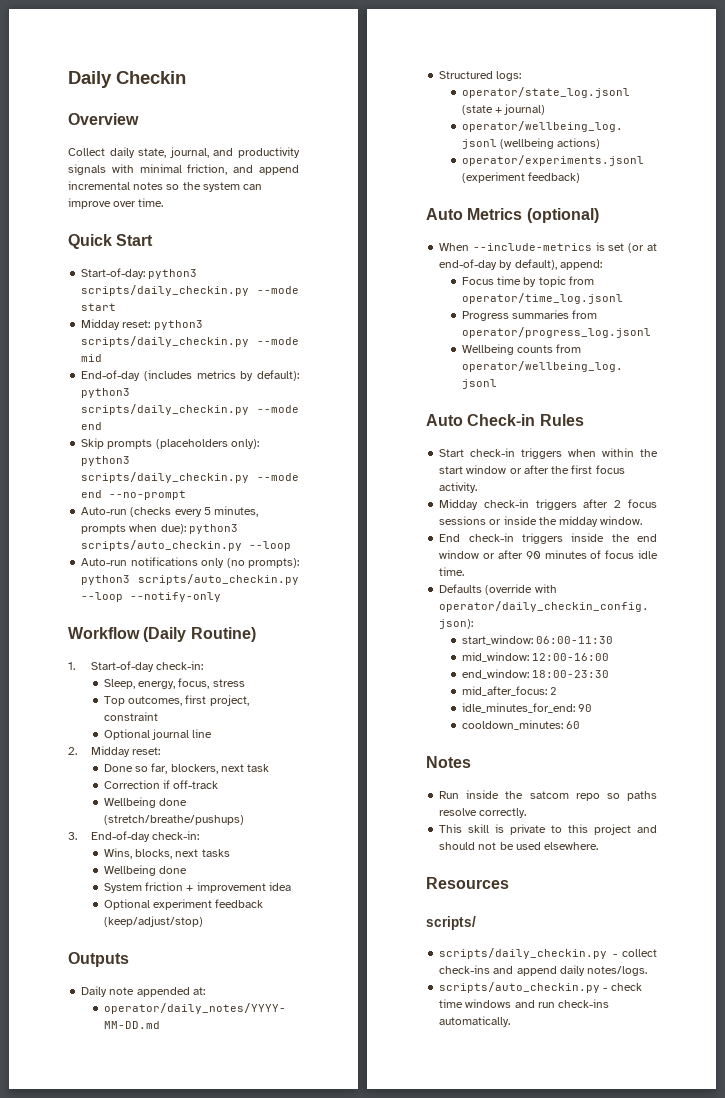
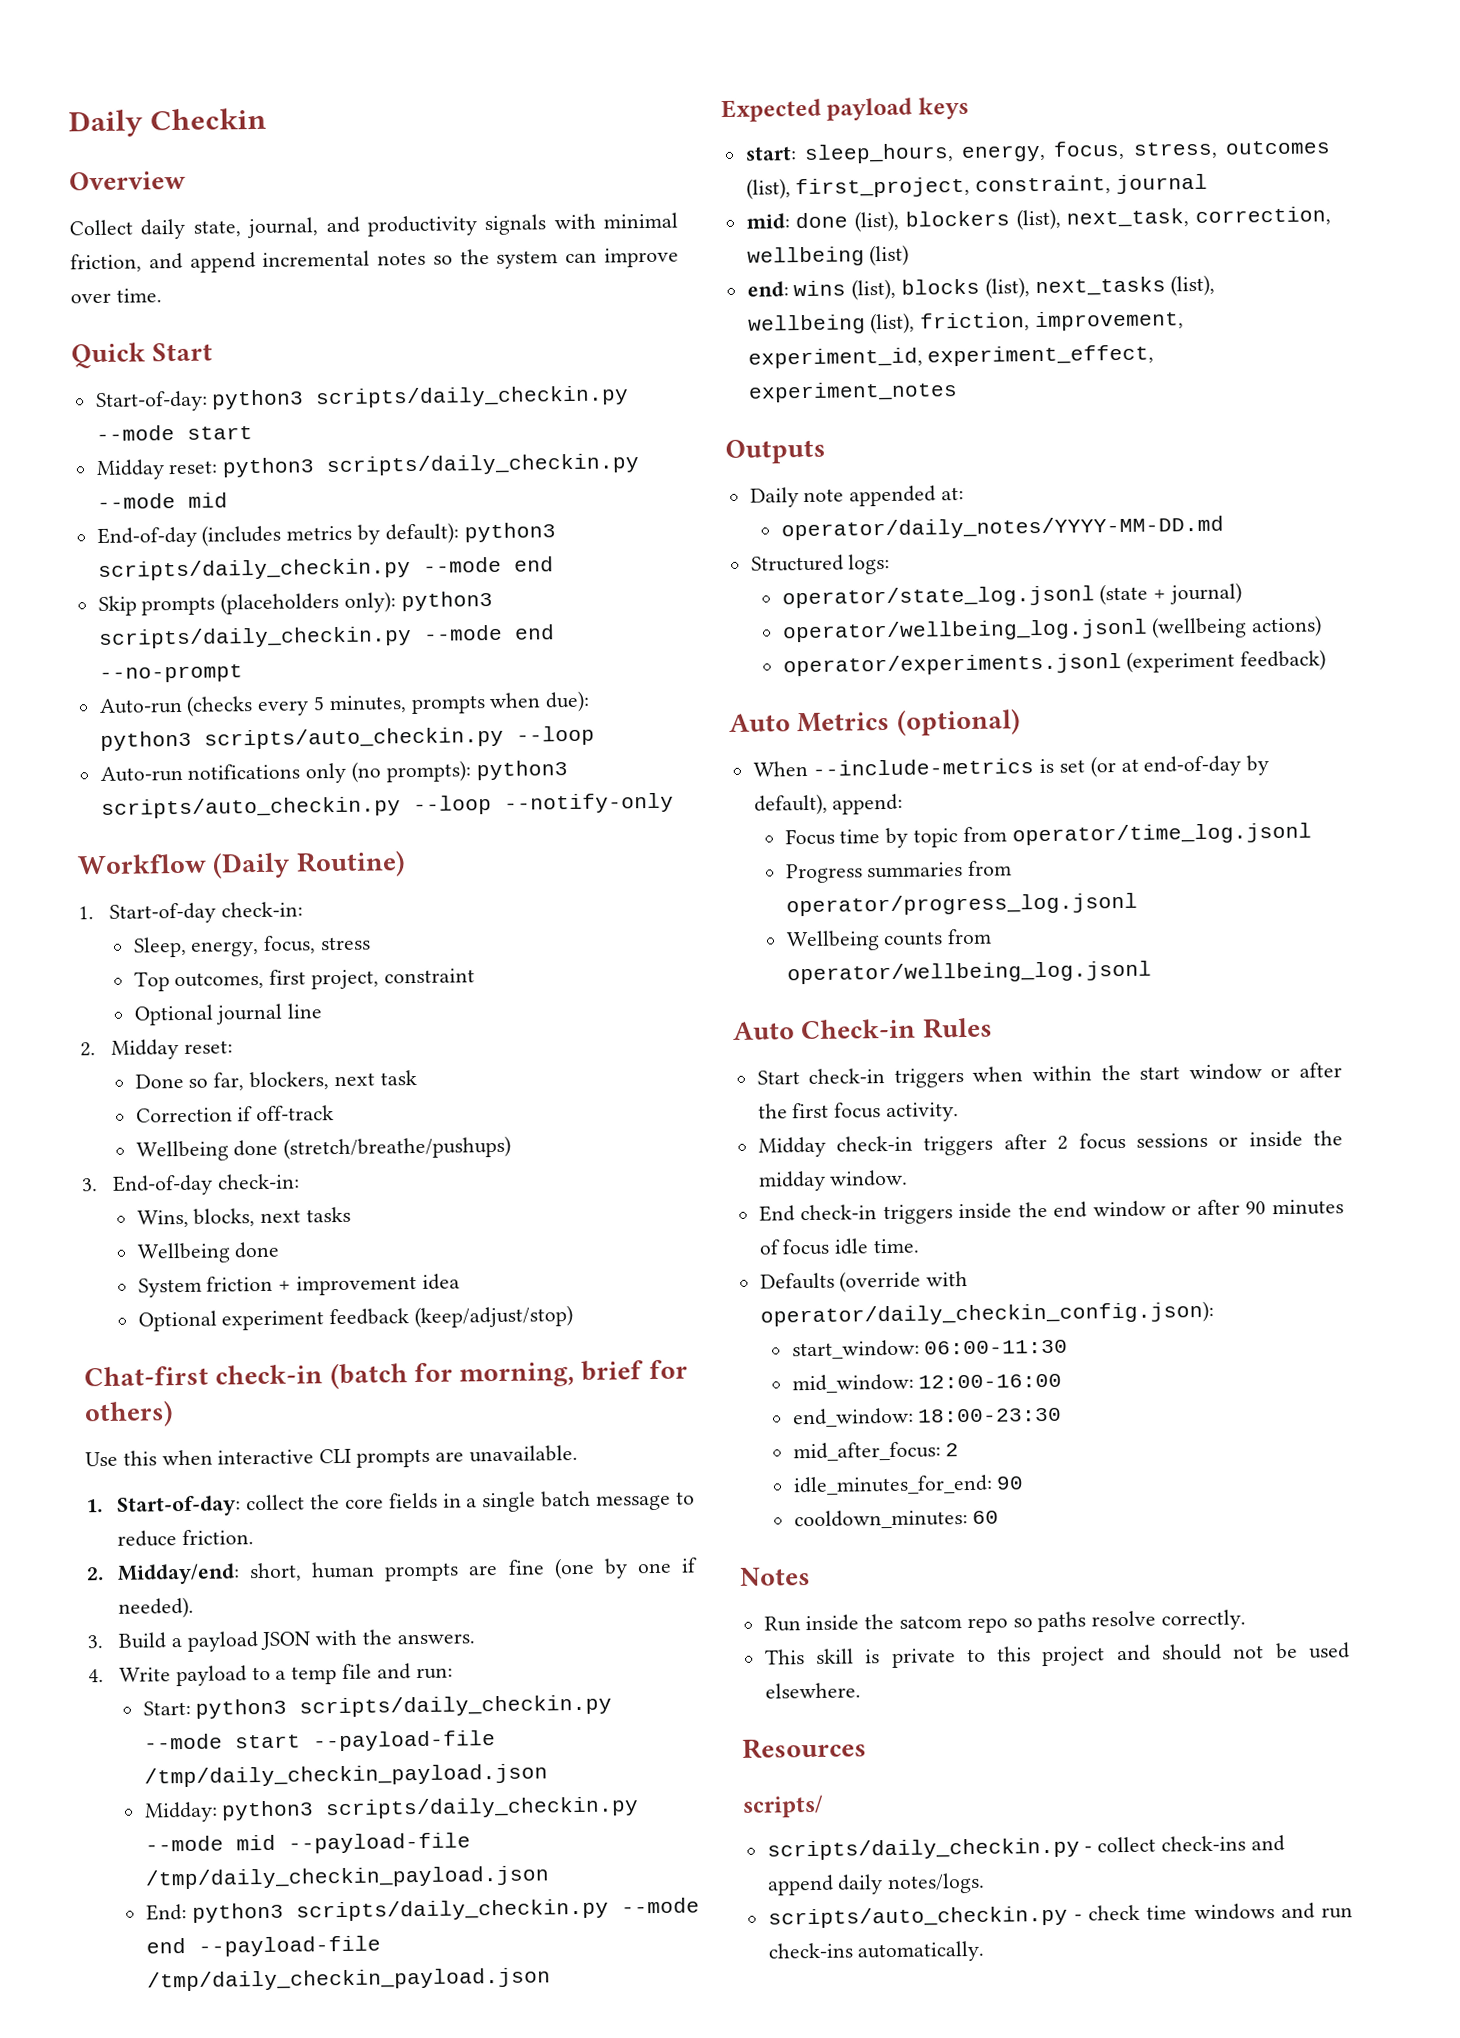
(203, 921) none -> [84,1359,688,1390] [84,1400,174,1428] [85,1444,578,1468] [86,1490,695,1517] [116,1529,254,1547] [86,1557,698,1585] [117,1596,194,1619] [87,1629,475,1652] [88,1663,453,1687] [142,1694,613,1719] [143,1730,496,1752] [143,1763,548,1788] [143,1796,640,1823] [144,1832,471,1854] [144,1865,550,1890] [145,1897,700,1923] [145,1935,381,1957] [146,1967,551,1992] [721,96,969,123] [744,140,1331,164] [745,173,1209,200] [745,206,1331,233] [746,244,910,267] [746,274,1216,301] [747,310,1185,335] [747,344,1155,369] [747,381,958,403] // Chat-first check-in (batch for morning, brief for others) // Use this when interactive CLI prompts are unavailable. // 1. Start-of-day: collect the core fields in a single batch message to reduce friction. // 2. Midday/end: short, human prompts are fine (one by one if needed). // 3. Build a payload JSON with the answers. // 4. Write payload to a temp file and run: // Start: python3 scripts/daily_checkin.py --mode start --payload-file /tmp/daily_checkin_payload.json // Midday: python3 scripts/daily_checkin.py --mode mid --payload-file /tmp/daily_checkin_payload.json // End: python3 scripts/daily_checkin.py --mode end --payload-file /tmp/daily_checkin_payload.json // Expected payload keys // start: sleep_hours, energy, focus, stress, outcomes (list), first_project, constraint, journal // mid: done (list), blockers (list), next_task, correction, wellbeing (list) // end: wins (list), blocks (list), next_tasks (list), wellbeing (list), friction, improvement, experiment_id, experiment_effect, experiment_notes

